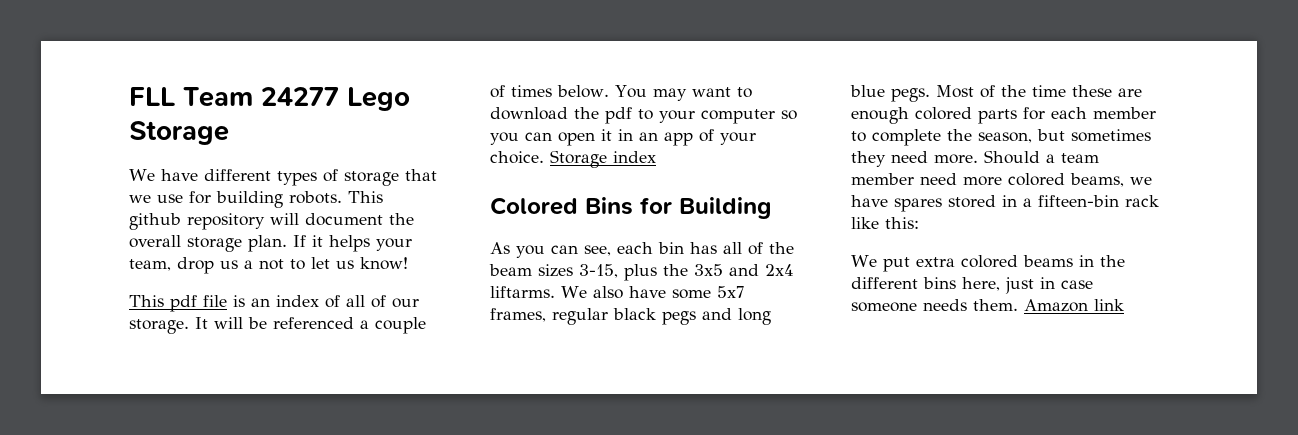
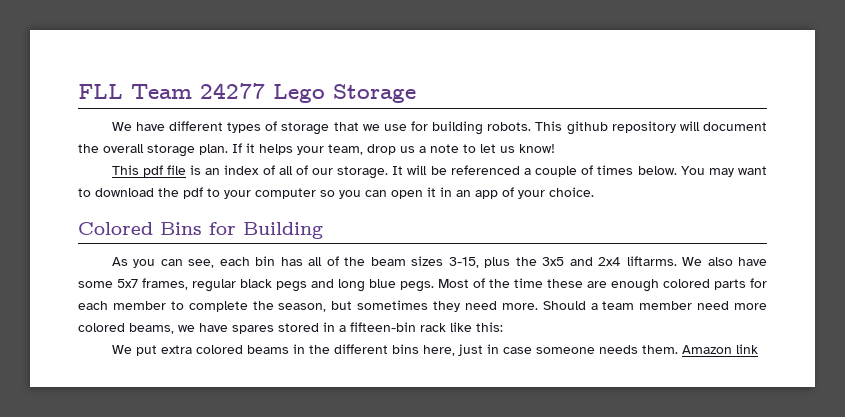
[259,259,284,270] not -> [430,144,459,153] note
[550,150,656,168] Storage index -> (594, 192) none

